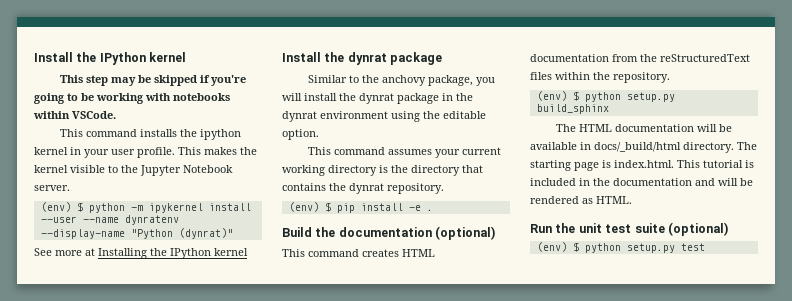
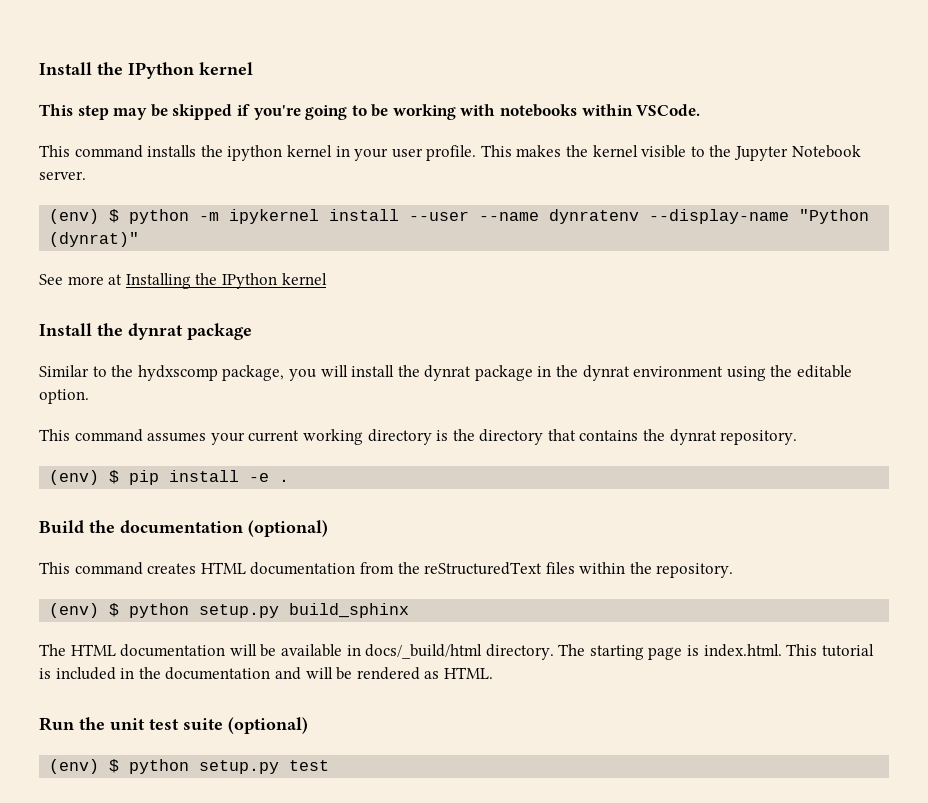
[382,75,427,86] anchovy -> [137,365,218,381] hydxscomp

